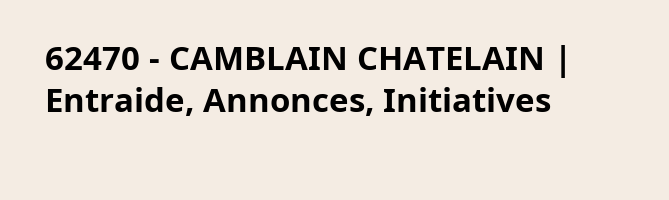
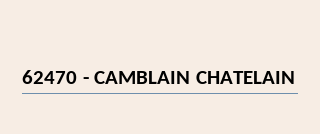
[554,45,572,78] [45,87,551,116] | Entraide, Annonces, Initiatives -> (295, 77) none

